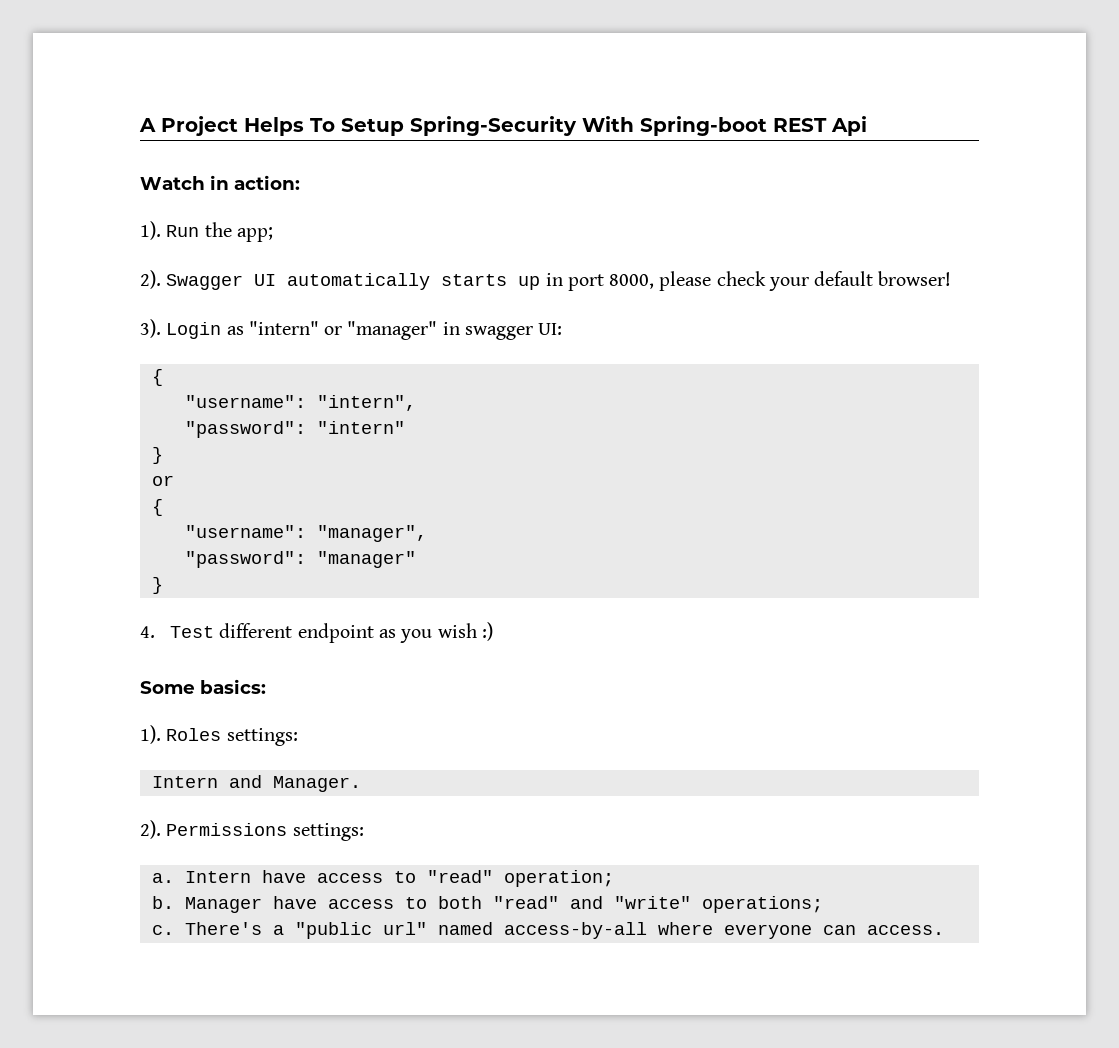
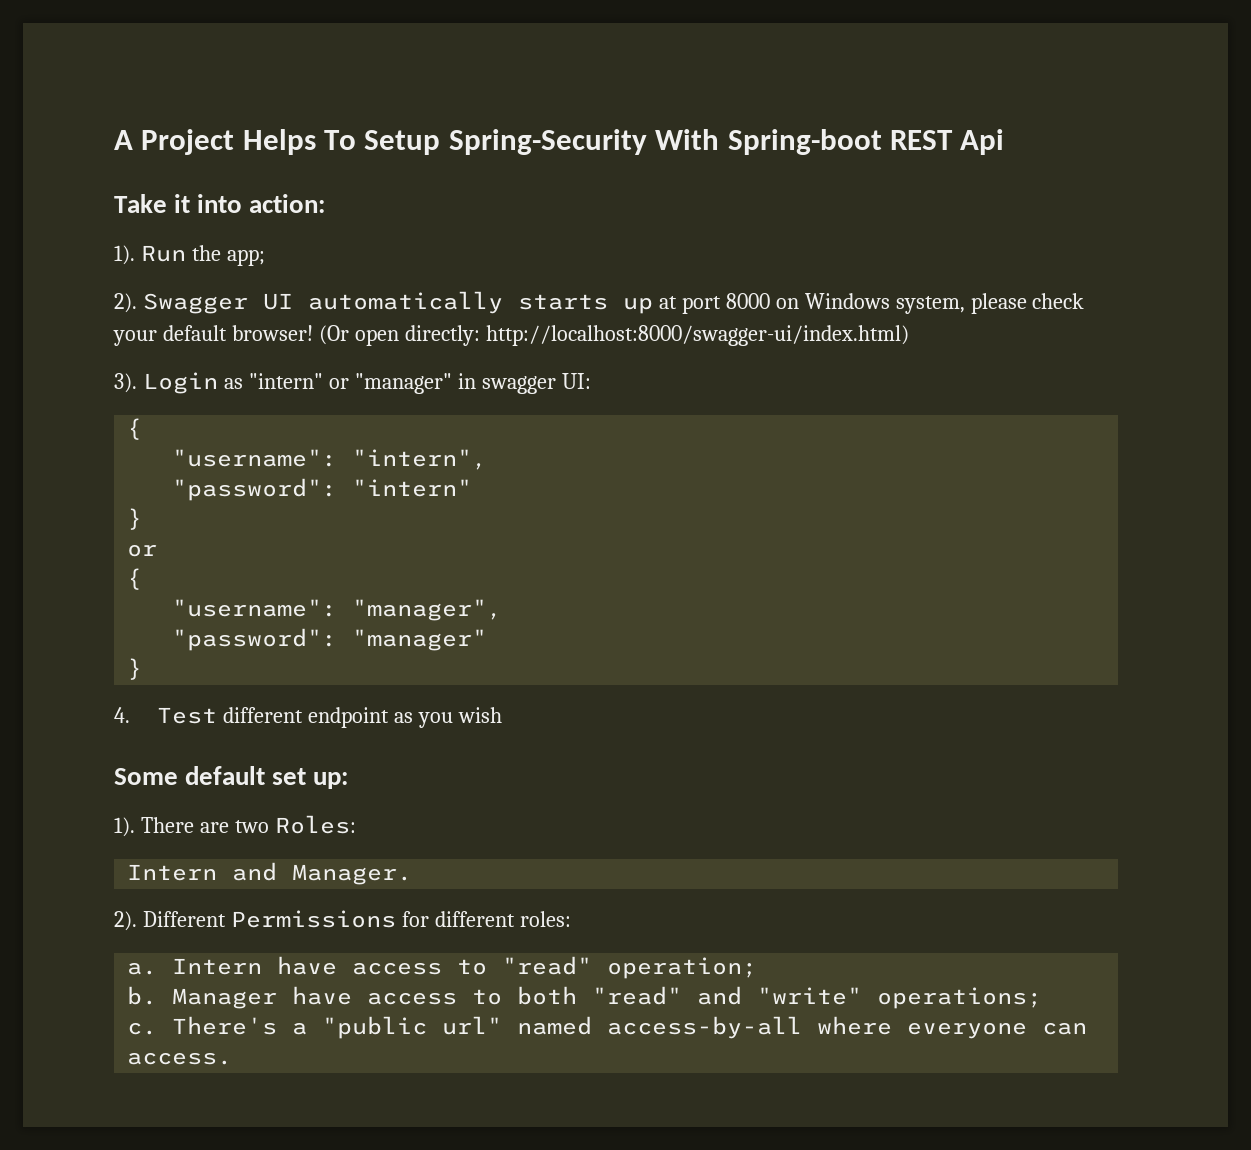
[140,175,229,190] Watch in -> [114,194,243,213] Take it into
[545,273,655,291] in port 8000, -> [658,293,965,314] at port 8000 on Windows system,
(952, 278) none -> [318,325,909,346] (Or open directly: http://localhost:8000/swagger-ui/index.html)
[481,622,493,641] :) -> (502, 715) none
[200,679,266,694] [140,725,298,746] basics: // 1). Roles settings: -> [185,766,349,789] [114,815,356,837] default set up: // 1). There are two Roles:
[166,823,364,841] Permissions settings: -> [142,910,571,928] Different Permissions for different roles:

